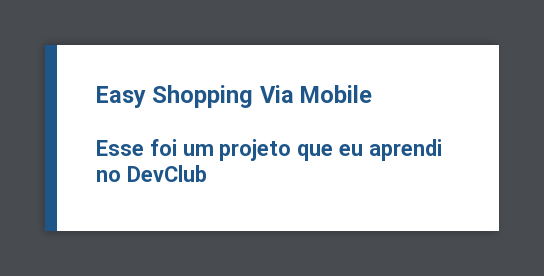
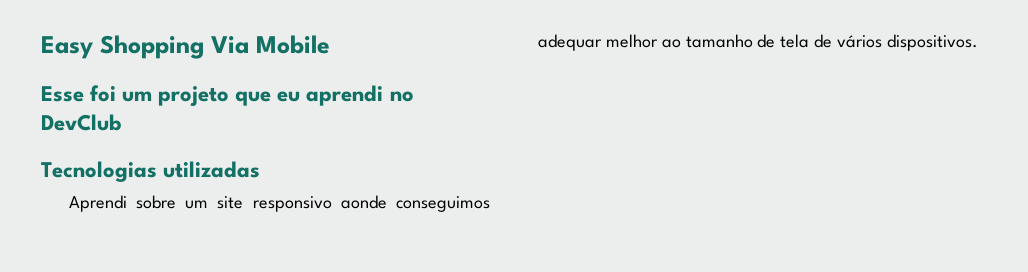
(207, 173) none -> [41,161,261,182] [68,195,490,212] [538,34,978,51] // Tecnologias utilizadas // Aprendi sobre um site responsivo aonde conseguimos adequar melhor ao tamanho de tela de vários dispositivos.

